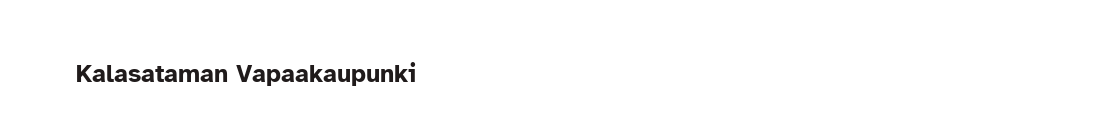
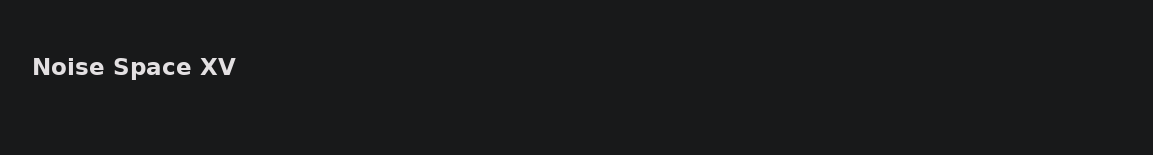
[76,62,416,86] Kalasataman Vapaakaupunki -> [32,58,236,80] Noise Space XV

